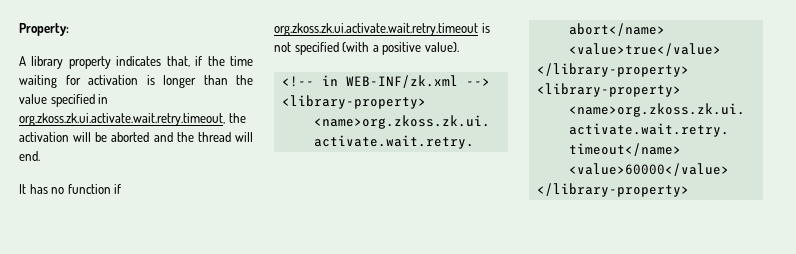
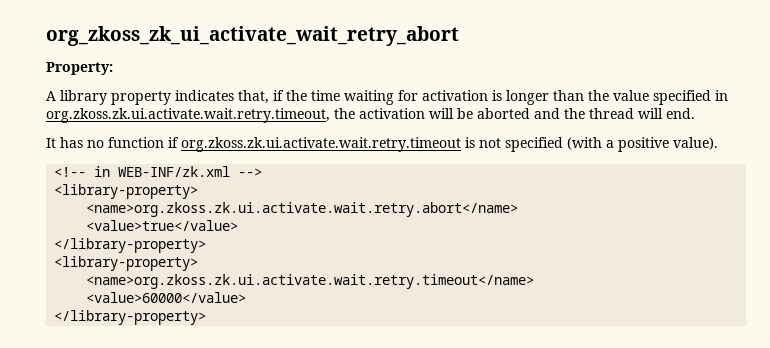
(19, 29) none -> [46,26,459,46] org_zkoss_zk_ui_activate_wait_retry_abort //

